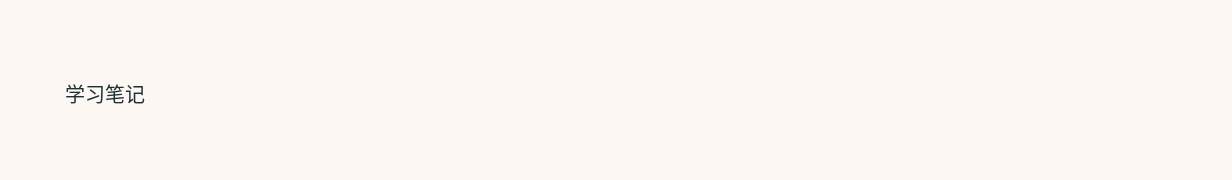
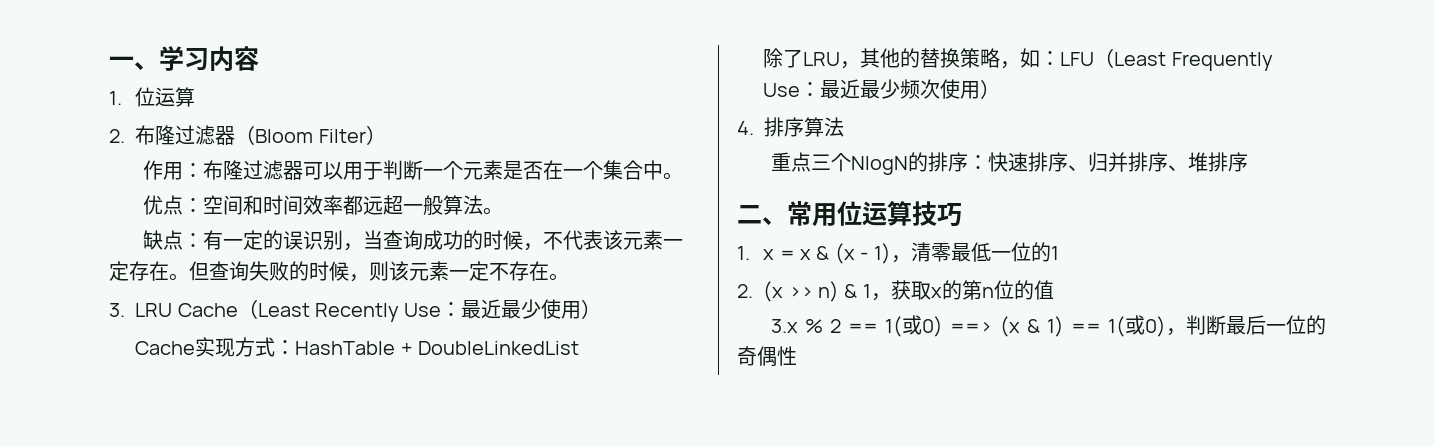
[65,84,145,104] 学习笔记 -> [109,46,259,71] [109,87,196,107] [109,125,386,145] [142,160,683,180] [142,195,503,215] [142,230,683,251] [109,261,569,282] [109,299,602,322] [135,337,579,357] [763,48,1273,71] [763,79,1001,99] [737,117,844,137] [770,152,1248,175] [737,201,962,227] [737,242,1059,264] [737,280,1054,302] [770,315,1326,337] [737,346,797,367] 一、学习内容 // 1.位运算 // 2.布隆过滤器（Bloom Filter） // 作用：布隆过滤器可以用于判断一个元素是否在一个集合中。 // 优点：空间和时间效率都远超一般算法。 // 缺点：有一定的误识别，当查询成功的时候，不代表该元素一定存在。但查询失败的时候，则该元素一定不存在。 // 3. LRU Cache（Least Recently Use：最近最少使用） // Cache实现方式：HashTable + DoubleLinkedList // 除了LRU，其他的替换策略，如：LFU（Least Frequently Use：最近最少频次使用） // 4.排序算法 // 重点三个NlogN的排序：快速排序、归并排序、堆排序 // 二、常用位运算技巧 // 1. x = x & (x - 1)，清零最低一位的1 // 2. (x >> n) & 1，获取x的第n位的值 // 3.x % 2 == 1(或0) ==> (x & 1) == 1(或0)，判断最后一位的奇偶性

